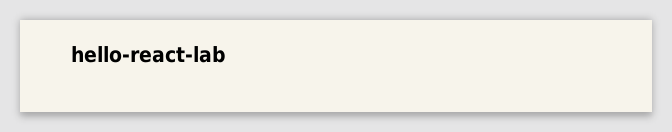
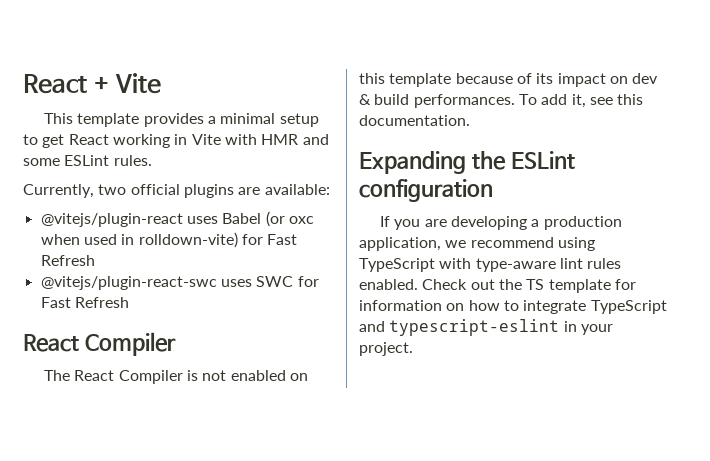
[71,46,226,63] hello-react-lab -> [23,73,161,94] [44,113,319,127] [23,134,329,148] [23,155,152,166] [23,184,330,198] [40,211,314,227] [40,232,298,248] [40,255,95,266] [40,276,319,290] [40,297,129,308] [23,332,176,356] [44,370,309,384] [359,73,659,87] [359,94,644,108] [359,115,470,126] [359,151,575,174] [359,179,493,202] [380,216,622,230] [359,237,595,251] [359,258,622,272] [359,279,636,293] [359,300,667,314] [359,319,613,336] [359,342,413,356] React + Vite // This template provides a minimal setup to get React working in Vite with HMR and some ESLint rules. // Currently, two official plugins are available: // @vitejs/plugin-react uses Babel (or oxc when used in rolldown-vite) for Fast Refresh // @vitejs/plugin-react-swc uses SWC for Fast Refresh // React Compiler // The React Compiler is not enabled on this template because of its impact on dev & build performances. To add it, see this documentation. // Expanding the ESLint configuration // If you are developing a production application, we recommend using TypeScript with type-aware lint rules enabled. Check out the TS template for information on how to integrate TypeScript and typescript-eslint in your project.

